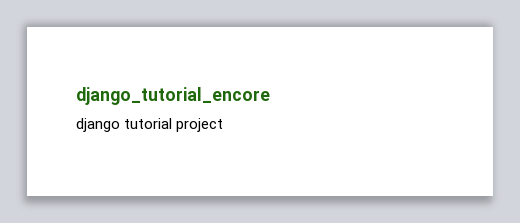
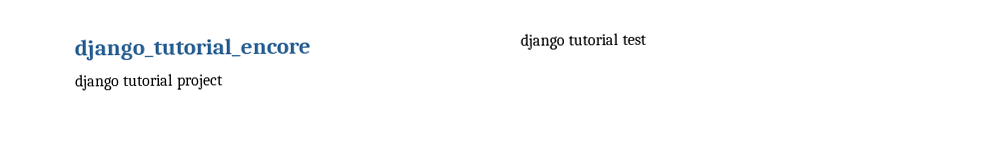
(224, 125) none -> [520,33,647,50] // django tutorial test

